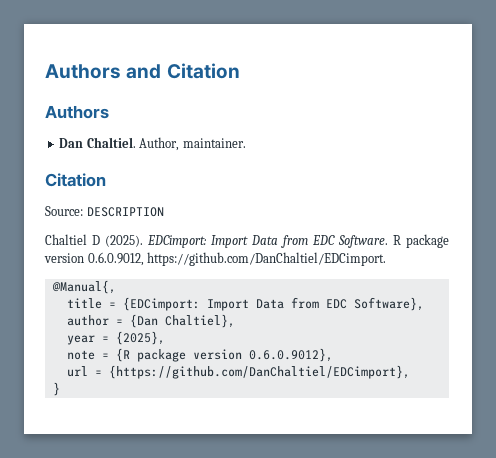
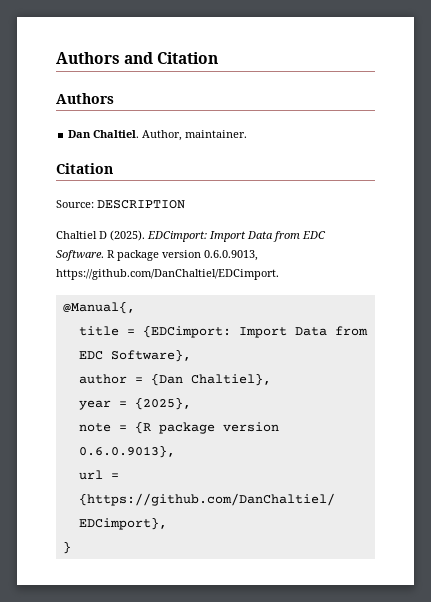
[87,252,144,266] 0.6.0.9012, -> [204,250,258,261] 0.6.0.9013,
[248,348,333,362] 0.6.0.9012}, -> [78,445,175,458] 0.6.0.9013},

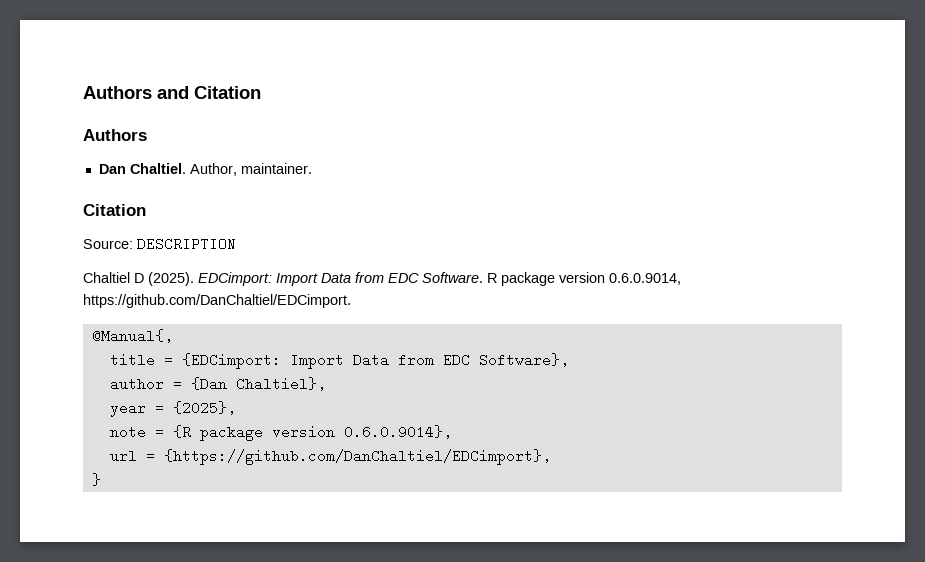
[204,250,258,261] 0.6.0.9013, -> [609,273,681,285] 0.6.0.9014,
[78,445,175,458] 0.6.0.9013}, -> [343,425,452,439] 0.6.0.9014},

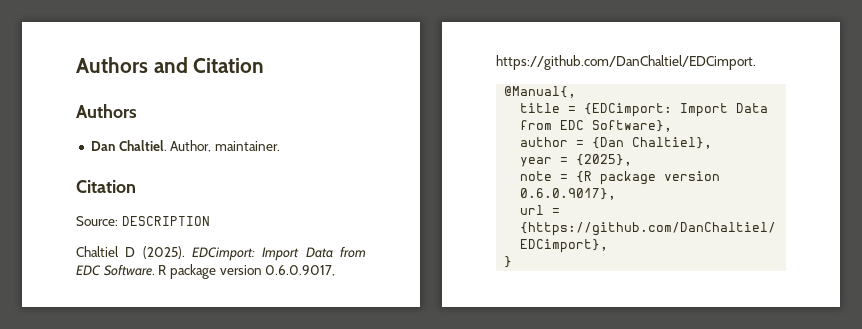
[609,273,681,285] 0.6.0.9014, -> [265,265,336,276] 0.6.0.9017,
[343,425,452,439] 0.6.0.9014}, -> [520,188,617,200] 0.6.0.9017},

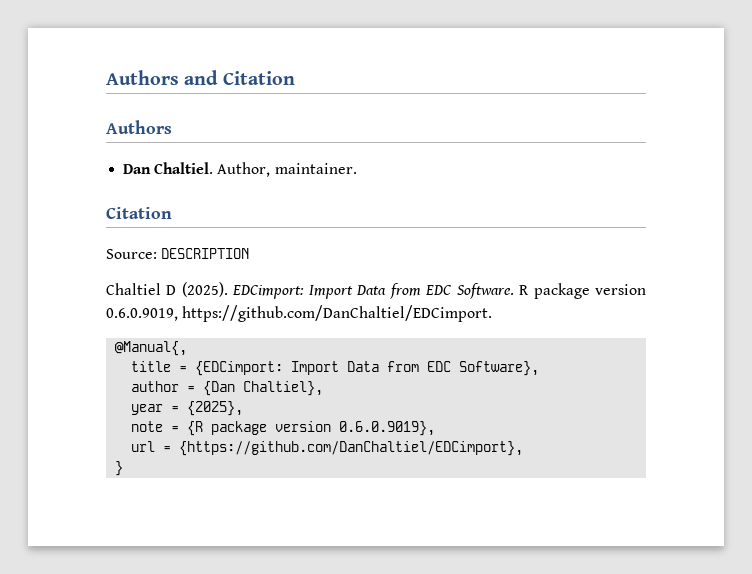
[265,265,336,276] 0.6.0.9017, -> [106,308,178,321] 0.6.0.9019,
[520,188,617,200] 0.6.0.9017}, -> [339,421,436,436] 0.6.0.9019},

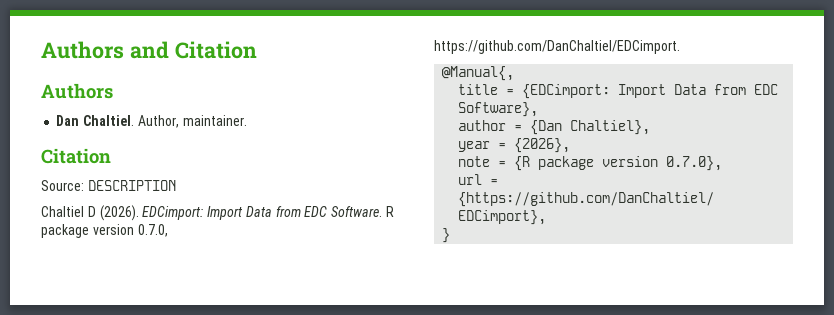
[181,282,228,297] (2025). -> [99,205,139,221] (2026).
[106,308,178,321] 0.6.0.9019, -> [137,224,168,237] 0.7.0,
[187,401,244,416] {2025}, -> [514,138,571,153] {2026},
[339,421,436,436] 0.6.0.9019}, -> [666,156,723,171] 0.7.0},

